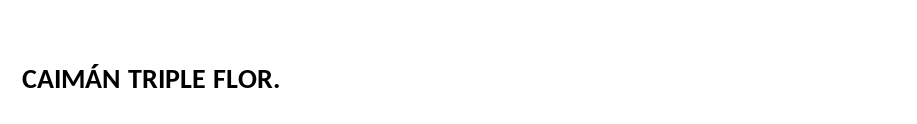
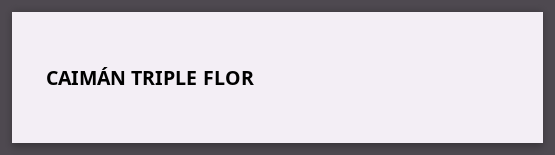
[213,70,281,88] FLOR. -> [202,71,254,85] FLOR

